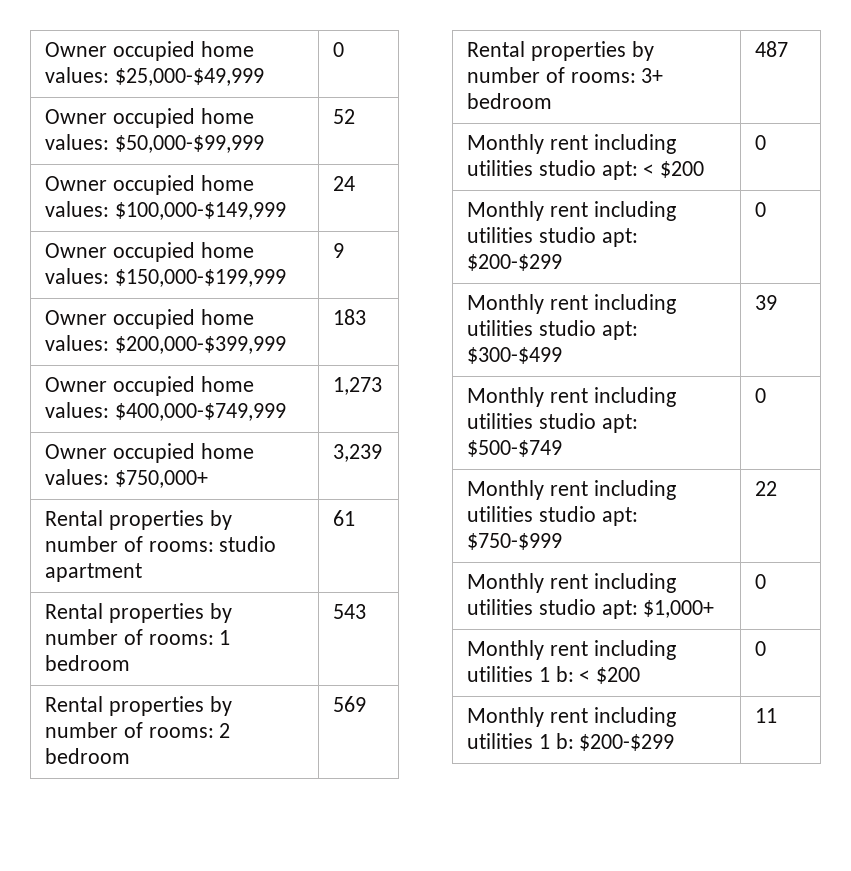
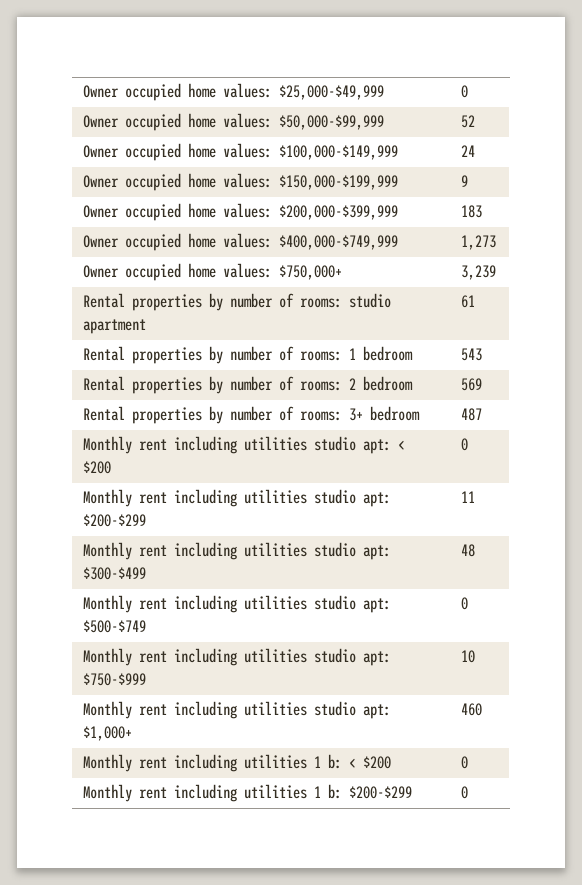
[754,202,766,217] 0 -> [461,491,476,503] 11
[754,295,777,310] 39 -> [461,544,476,557] 48
[754,481,777,496] 22 -> [461,650,476,663] 10
[754,574,766,589] 0 -> [461,703,483,716] 460
[754,708,777,723] 11 -> [461,786,469,799] 0

